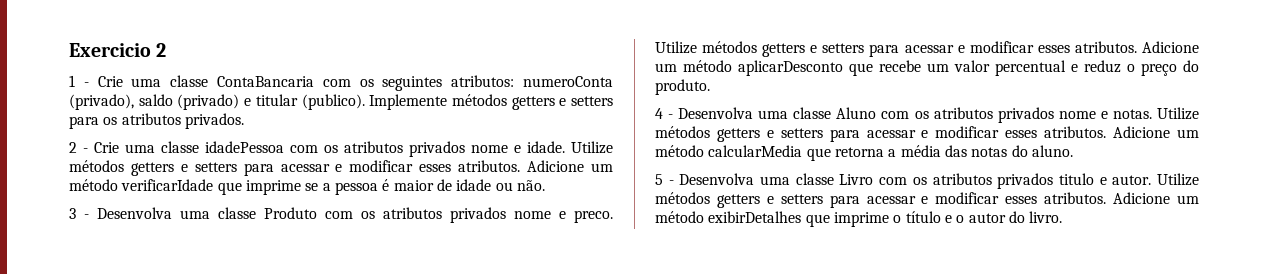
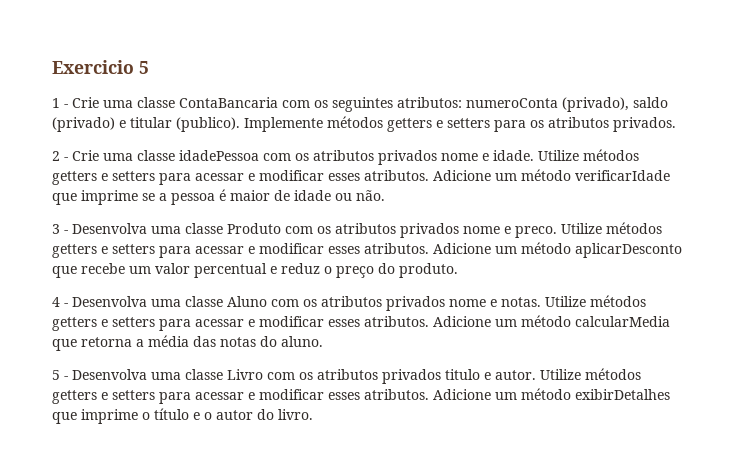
[156,43,167,57] 2 -> [139,61,149,74] 5

